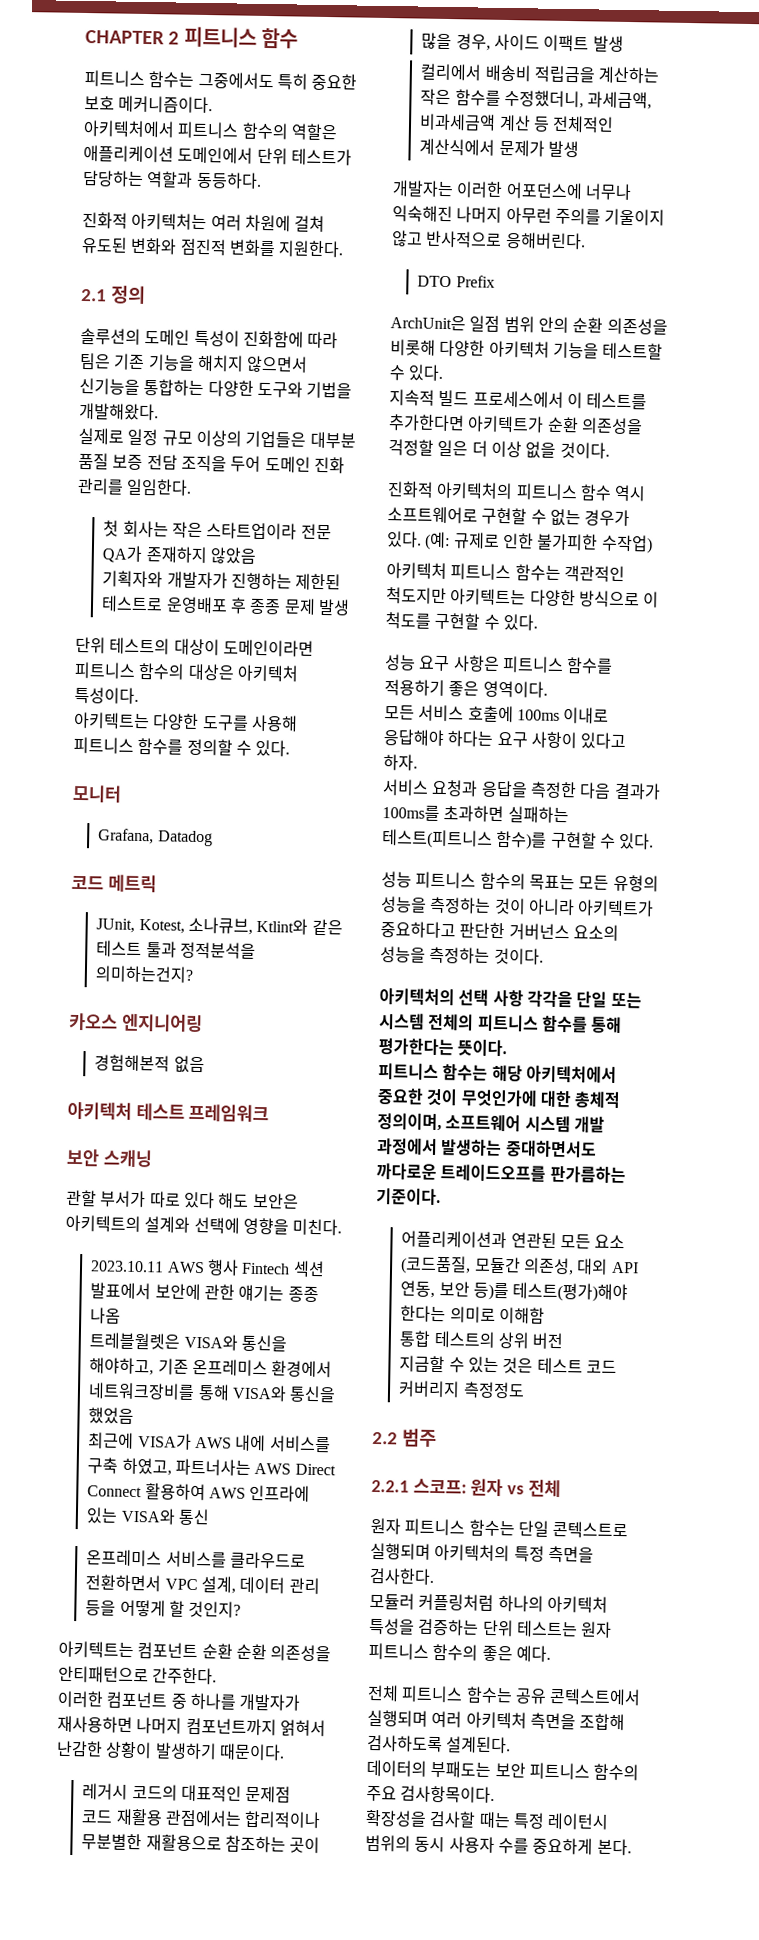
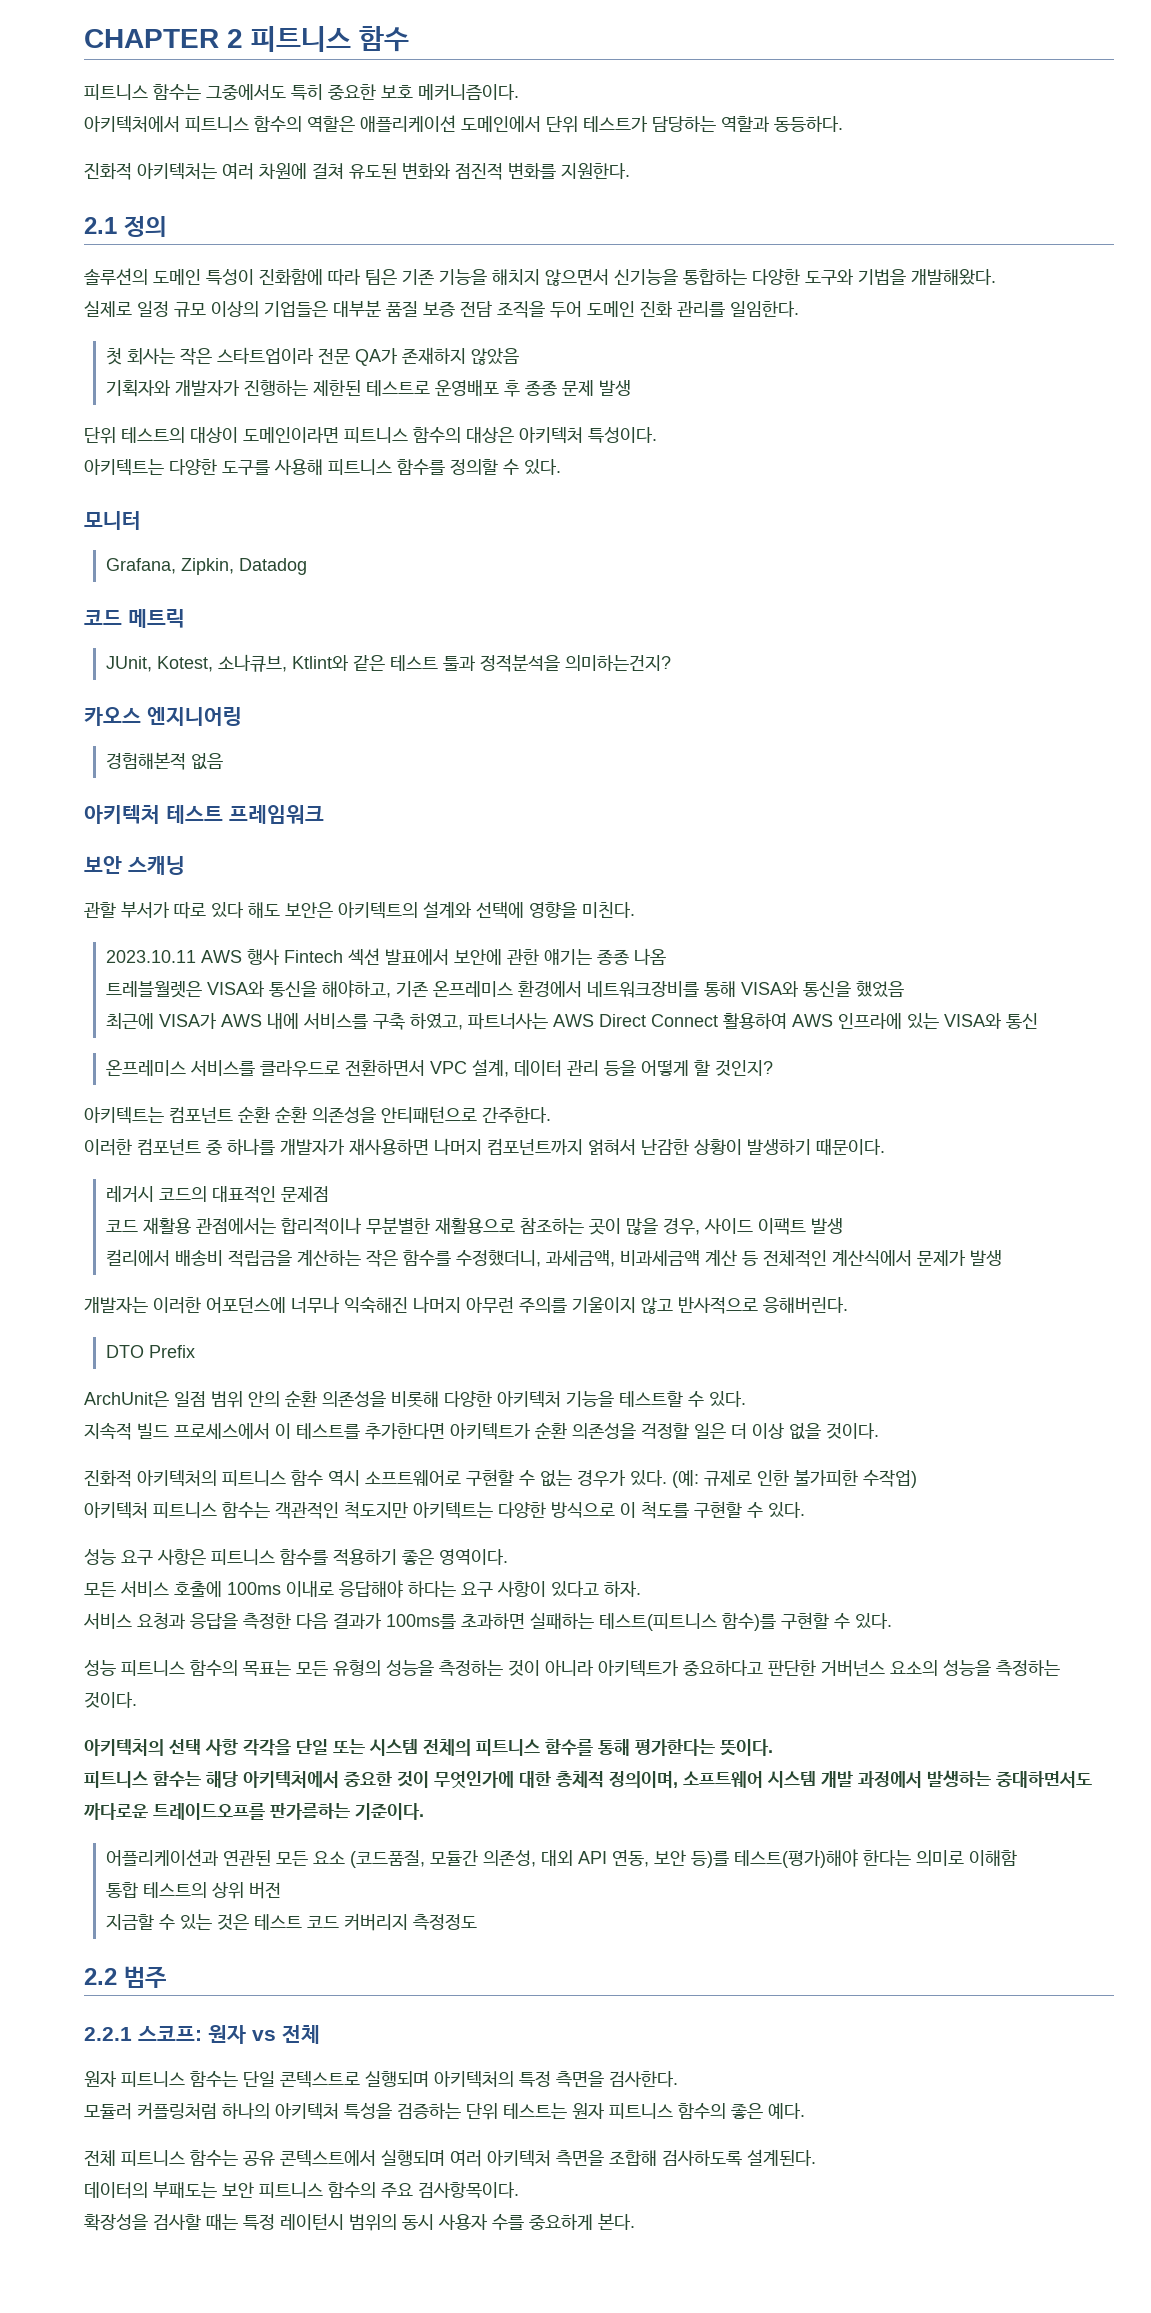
(155, 836) none -> [180,558,234,575] Zipkin,

